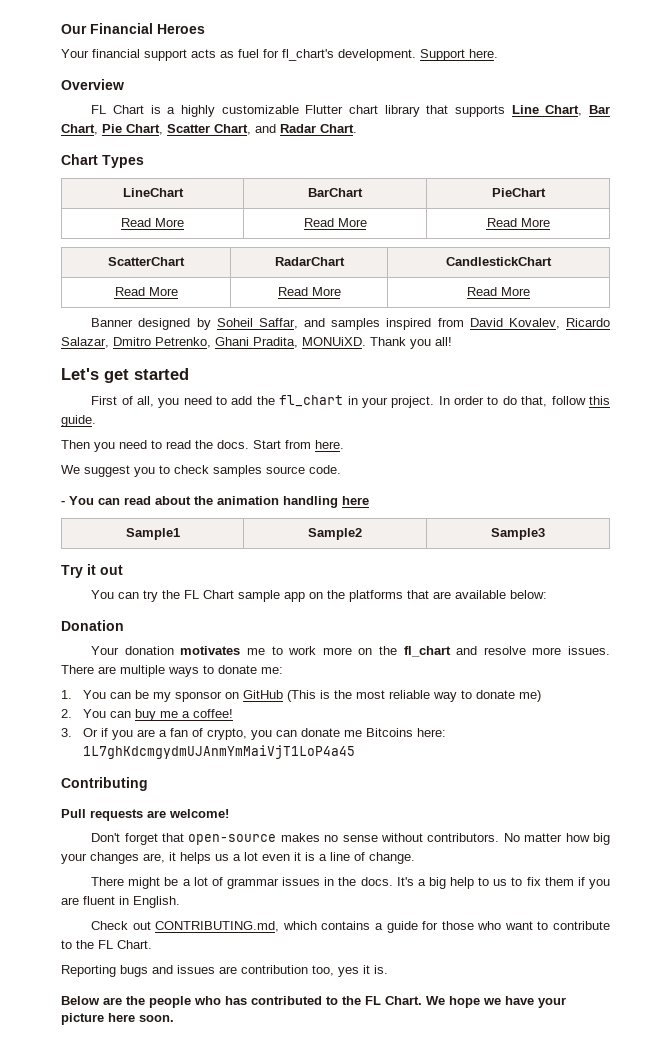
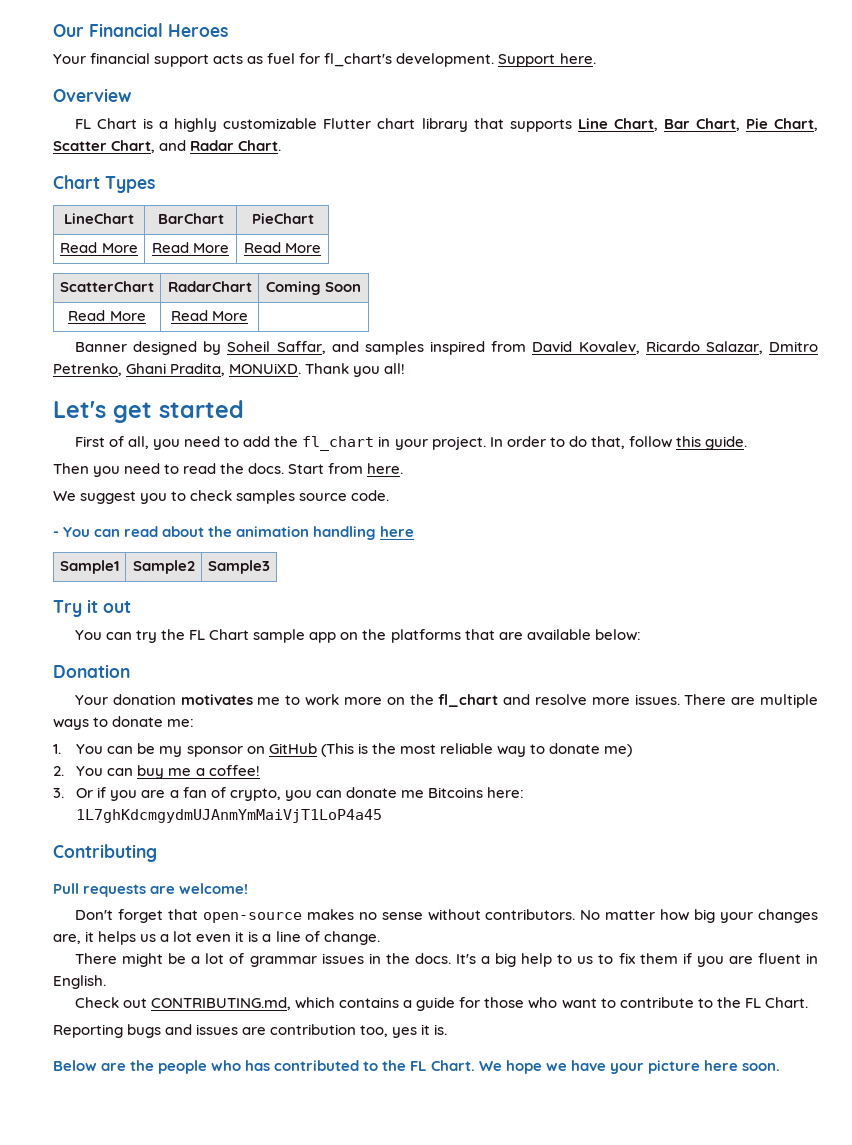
[446,257,552,266] [114,287,178,296] [277,287,341,296] [467,287,530,296] CandlestickChart // Read More | Read More | Read More -> [265,281,362,295] [68,310,146,321] [170,310,249,321] Coming Soon // Read More | Read More |

